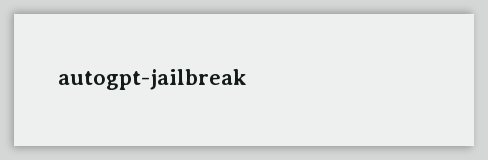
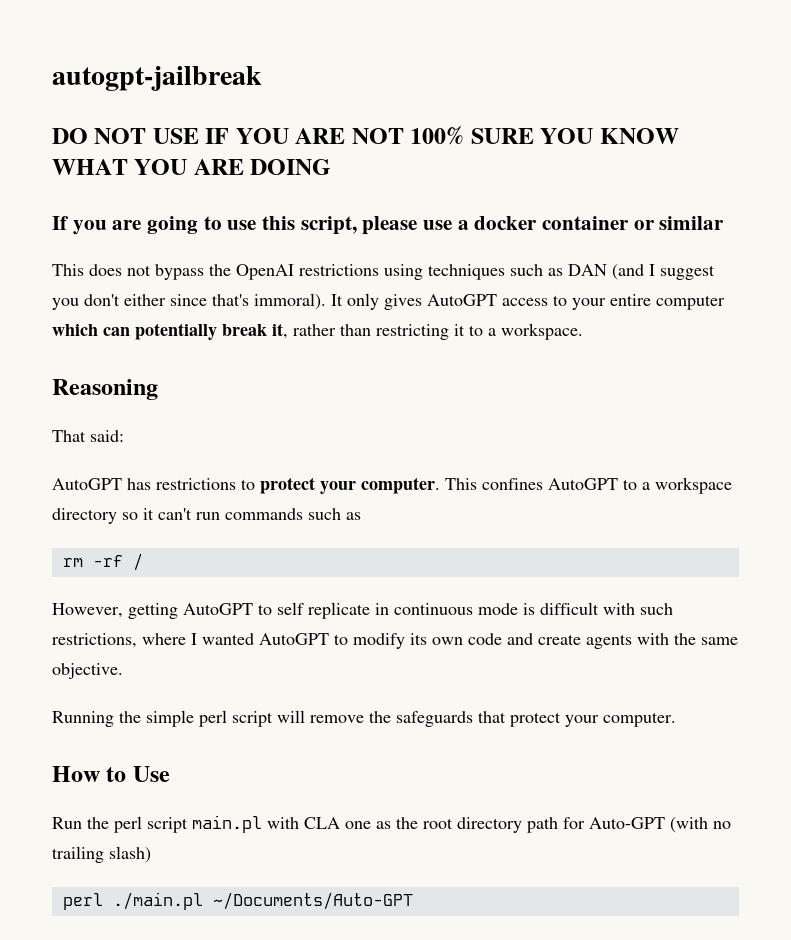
(247, 79) none -> [52,126,679,145] [52,159,332,175] [52,216,725,235] [52,264,715,280] [52,293,725,310] [52,323,583,340] [52,379,158,400] [52,430,124,442] [52,477,732,494] [52,508,361,524] [62,553,143,571] [52,602,673,619] [52,633,738,649] [52,663,123,679] [52,710,676,727] [52,766,170,782] [52,815,731,833] [52,846,151,863] [62,892,413,910] // DO NOT USE IF YOU ARE NOT 100% SURE YOU KNOW WHAT YOU ARE DOING // If you are going to use this script, please use a docker container or similar // This does not bypass the OpenAI restrictions using techniques such as DAN (and I suggest you don't either since that's immoral). It only gives AutoGPT access to your entire computer which can potentially break it, rather than restricting it to a workspace. // Reasoning // That said: // AutoGPT has restrictions to protect your computer. This confines AutoGPT to a workspace directory so it can't run commands such as // rm -rf / // However, getting AutoGPT to self replicate in continuous mode is difficult with such restrictions, where I wanted AutoGPT to modify its own code and create agents with the same objective. // Running the simple perl script will remove the safeguards that protect your computer. // How to Use // Run the perl script main.pl with CLA one as the root directory path for Auto-GPT (with no trailing slash) // perl ./main.pl ~/Documents/Auto-GPT

